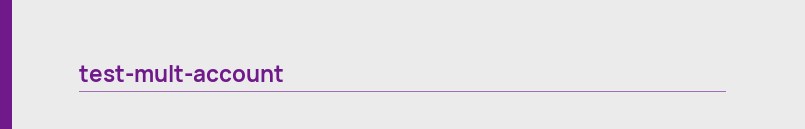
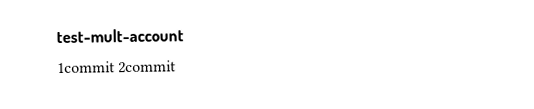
(284, 73) none -> [57,60,177,74] // 1commit 2commit

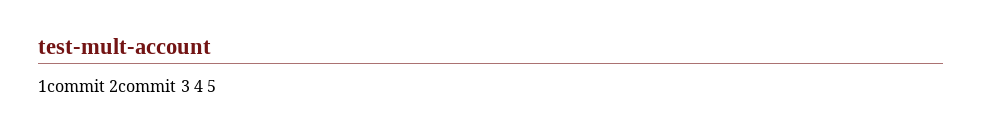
(177, 67) none -> [180,80,217,92] 3 4 5

